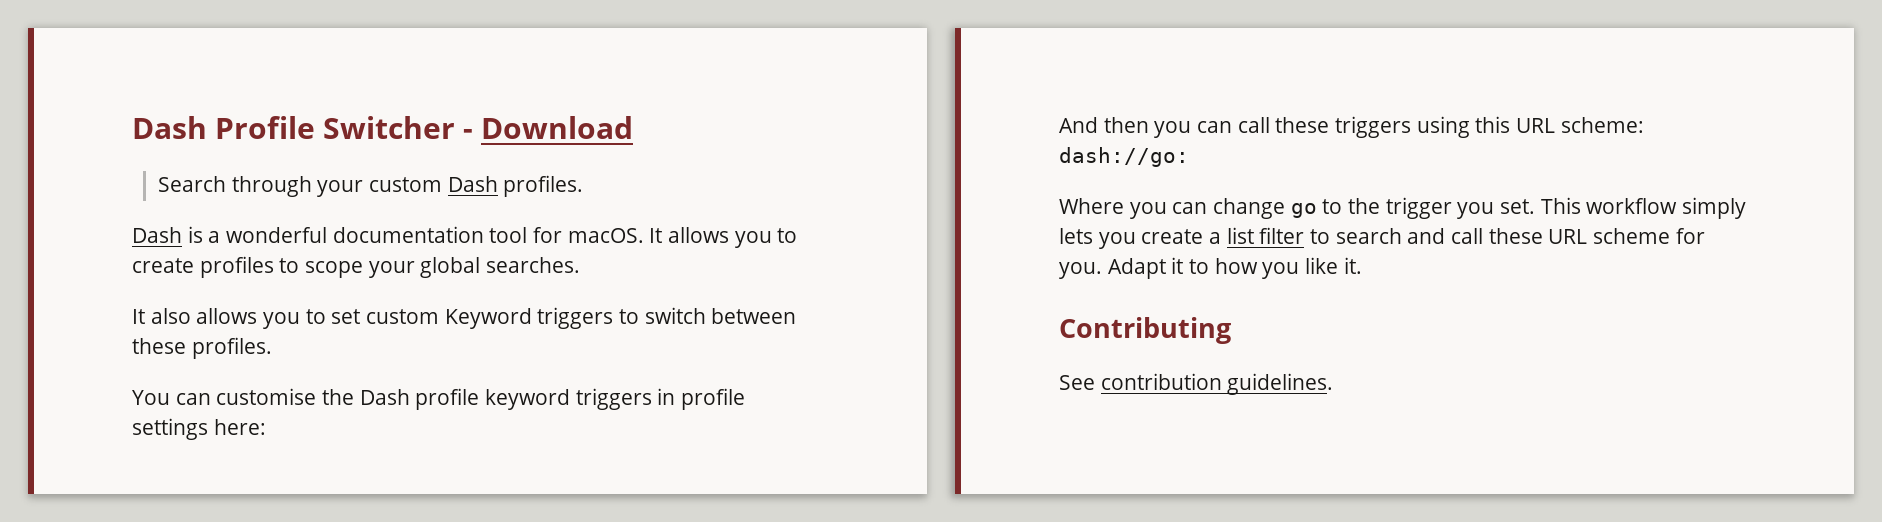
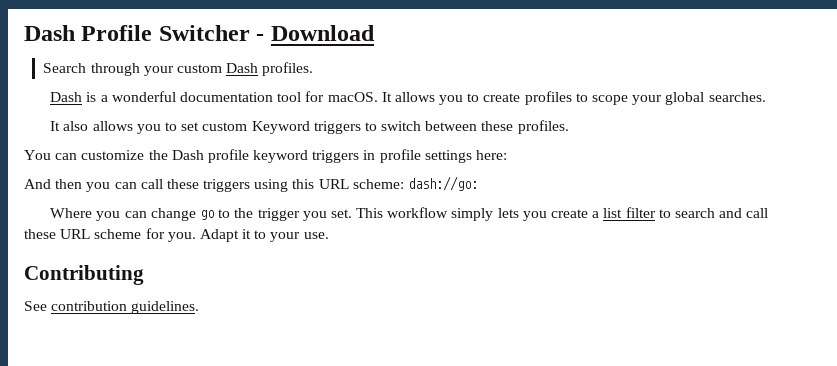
[216,388,317,405] customise -> [81,150,145,160] customize
[1214,257,1362,279] how you like it. -> [270,232,329,242] your use.

